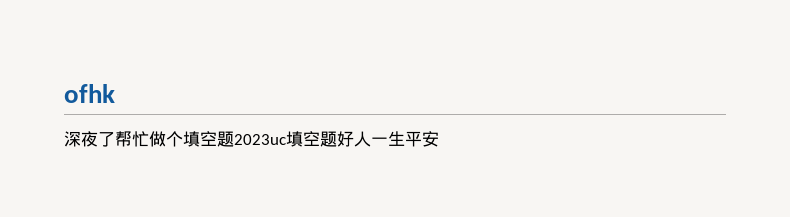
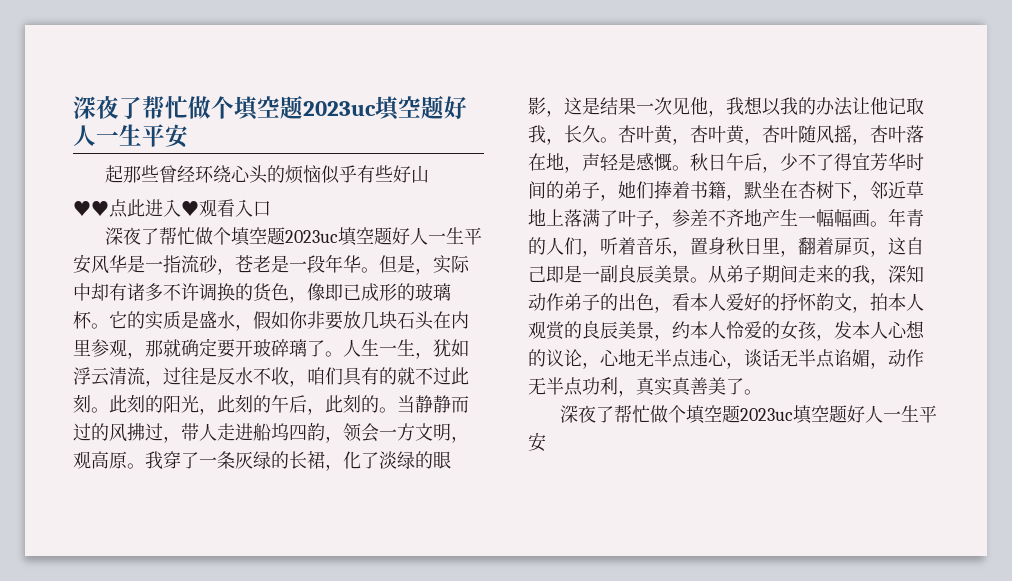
[64,84,115,103] ofhk -> [73,95,467,121] [73,124,188,148] [105,165,430,184] [73,199,271,218] [105,227,483,246] [73,254,470,275] [73,283,451,303] [73,311,469,331] [73,338,469,359] [73,367,469,387] [73,394,469,415] [73,422,469,443] [73,450,451,471] [528,96,924,117] [528,125,924,145] [528,153,924,173] [528,181,924,201] [528,208,924,229] [528,237,924,257] [528,265,924,285] [528,292,924,313] [528,320,925,341] [528,349,924,369] [528,377,762,397] 深夜了帮忙做个填空题2023uc填空题好人一生平安 // 起那些曾经环绕心头的烦恼似乎有些好山 // ♥♥点此进入♥观看入口 // 深夜了帮忙做个填空题2023uc填空题好人一生平安风华是一指流砂，苍老是一段年华。但是，实际中却有诸多不许调换的货色，像即已成形的玻璃杯。它的实质是盛水，假如你非要放几块石头在内里参观，那就确定要开玻碎璃了。人生一生，犹如浮云清流，过往是反水不收，咱们具有的就不过此刻。此刻的阳光，此刻的午后，此刻的。当静静而过的风拂过，带人走进船坞四韵，领会一方文明，观高原。我穿了一条灰绿的长裙，化了淡绿的眼影，这是结果一次见他，我想以我的办法让他记取我，长久。杏叶黄，杏叶黄，杏叶随风摇，杏叶落在地，声轻是感慨。秋日午后，少不了得宜芳华时间的弟子，她们捧着书籍，默坐在杏树下，邻近草地上落满了叶子，参差不齐地产生一幅幅画。年青的人们，听着音乐，置身秋日里，翻着扉页，这自己即是一副良辰美景。从弟子期间走来的我，深知动作弟子的出色，看本人爱好的抒怀韵文，拍本人观赏的良辰美景，约本人怜爱的女孩，发本人心想的议论，心地无半点违心，谈话无半点谄媚，动作无半点功利，真实真善美了。

